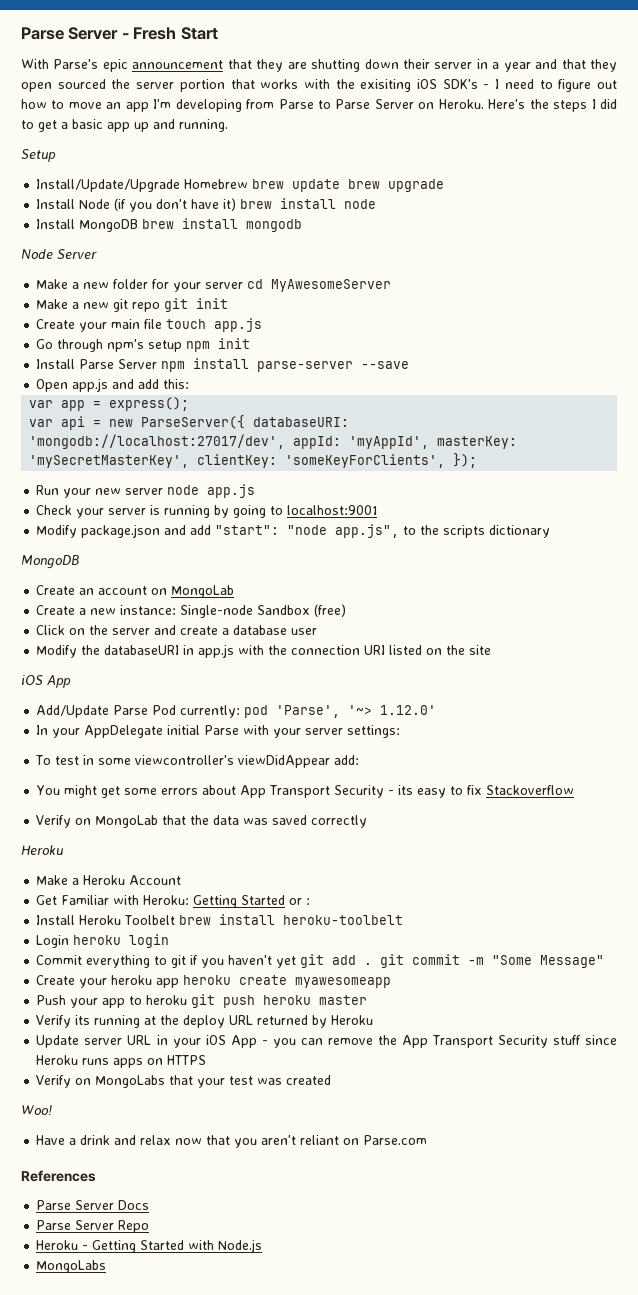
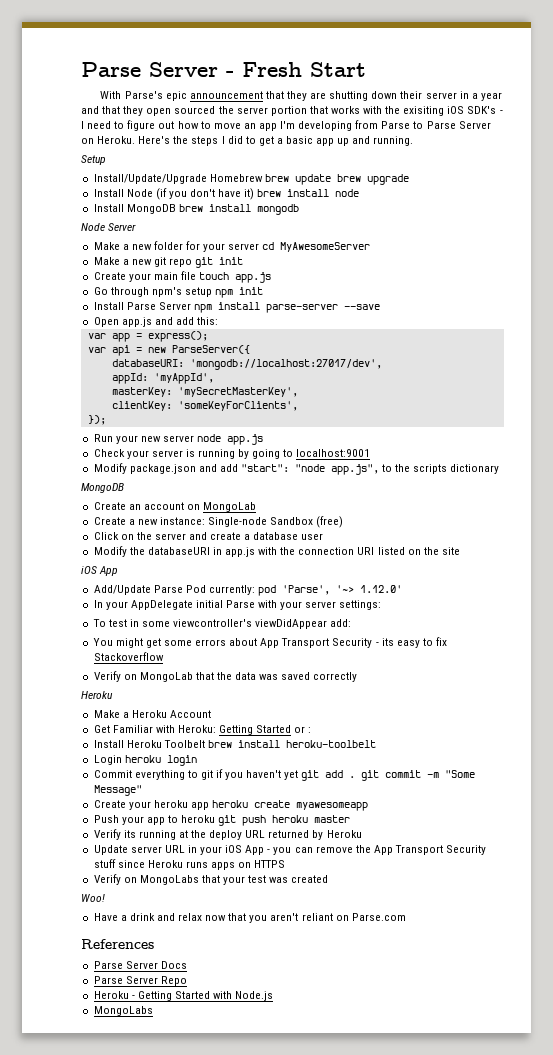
(246, 422) none -> (250, 349) //
(286, 441) none -> (382, 364) //
(430, 442) none -> (214, 378) //
(190, 461) none -> (298, 392) //
(446, 461) none -> (298, 406) //

